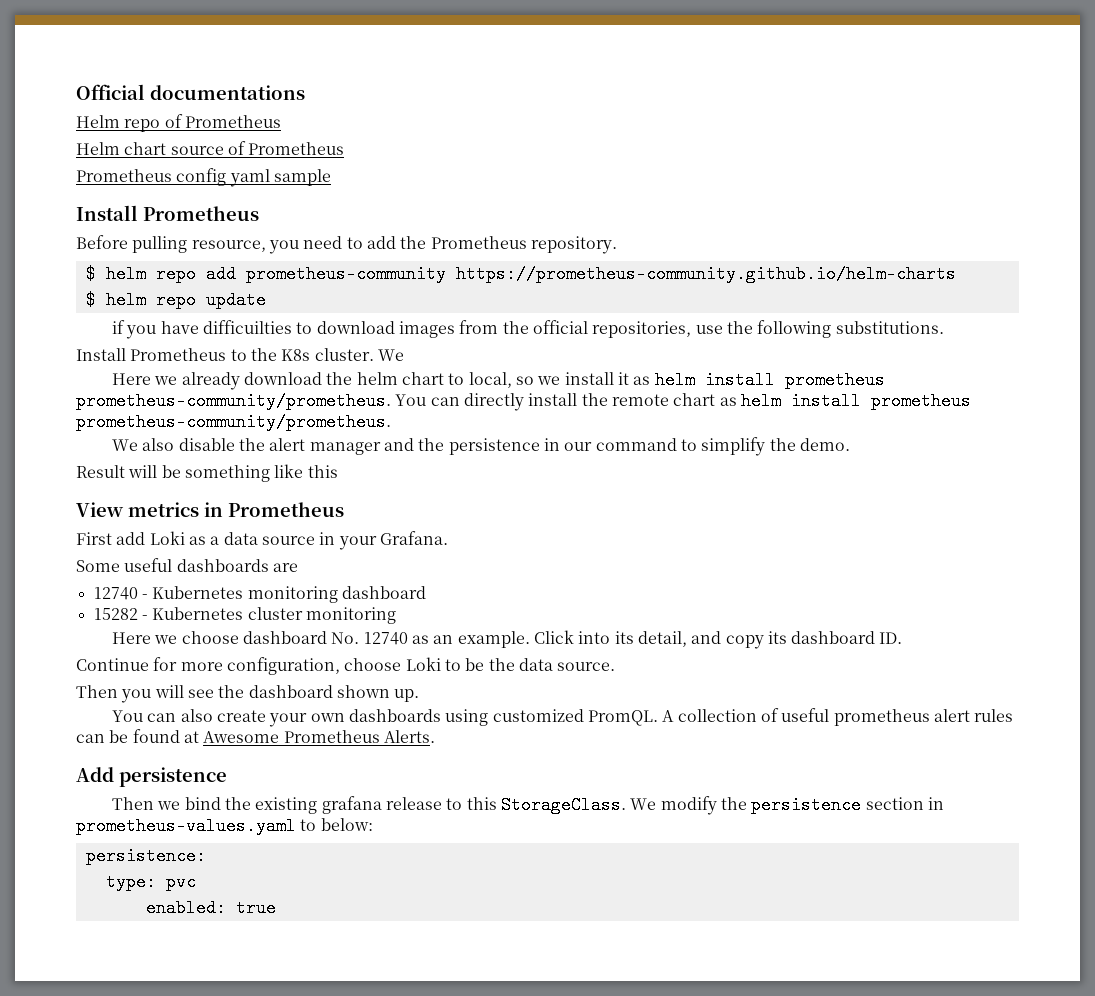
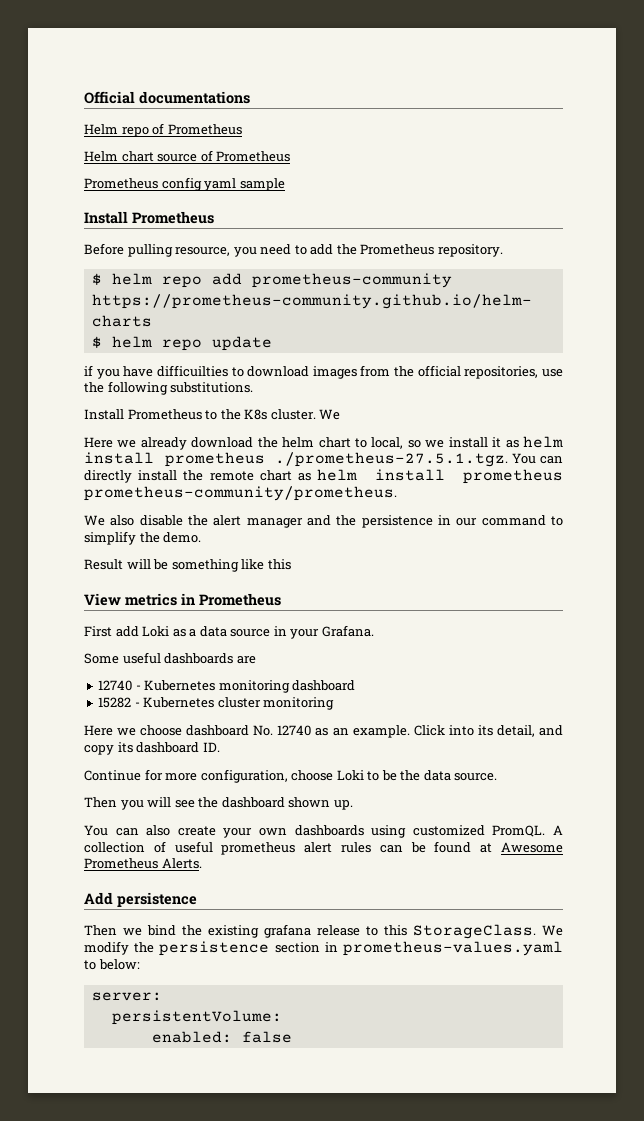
[76,392,391,410] prometheus-community/prometheus. -> [275,452,509,467] ./prometheus-27.5.1.tgz.
[85,847,206,865] [105,873,196,891] persistence: // type: pvc -> [91,992,162,1001] [111,1010,282,1025] server: // persistentVolume:
[235,899,276,917] true -> [241,1031,292,1043] false

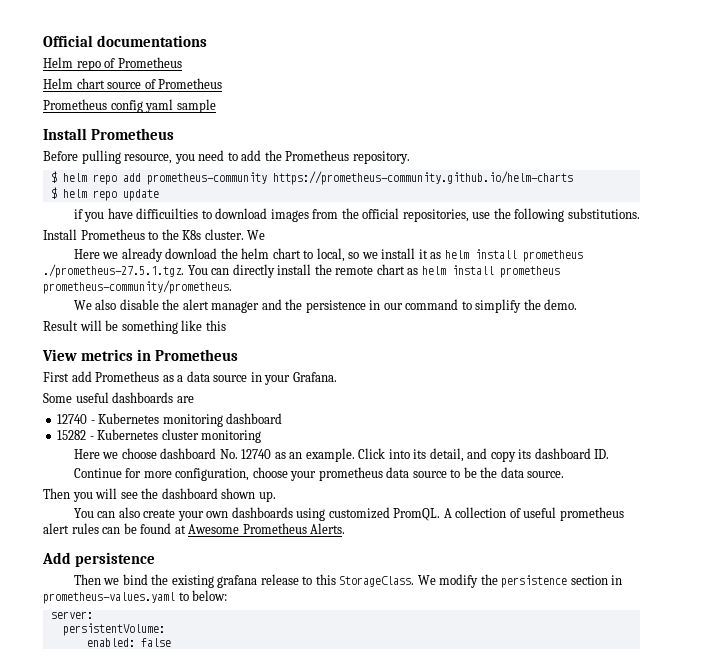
[142,626,170,637] Loki -> [95,371,160,382] Prometheus
[336,770,364,781] Loki -> [290,467,447,481] your prometheus data source

